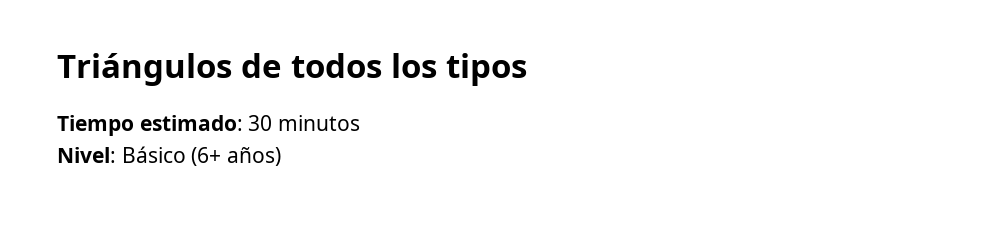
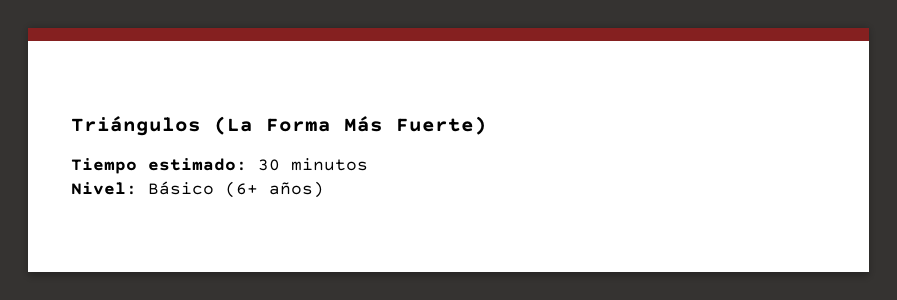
[241,53,527,86] de todos los tipos -> [214,116,487,135] (La Forma Más Fuerte)

